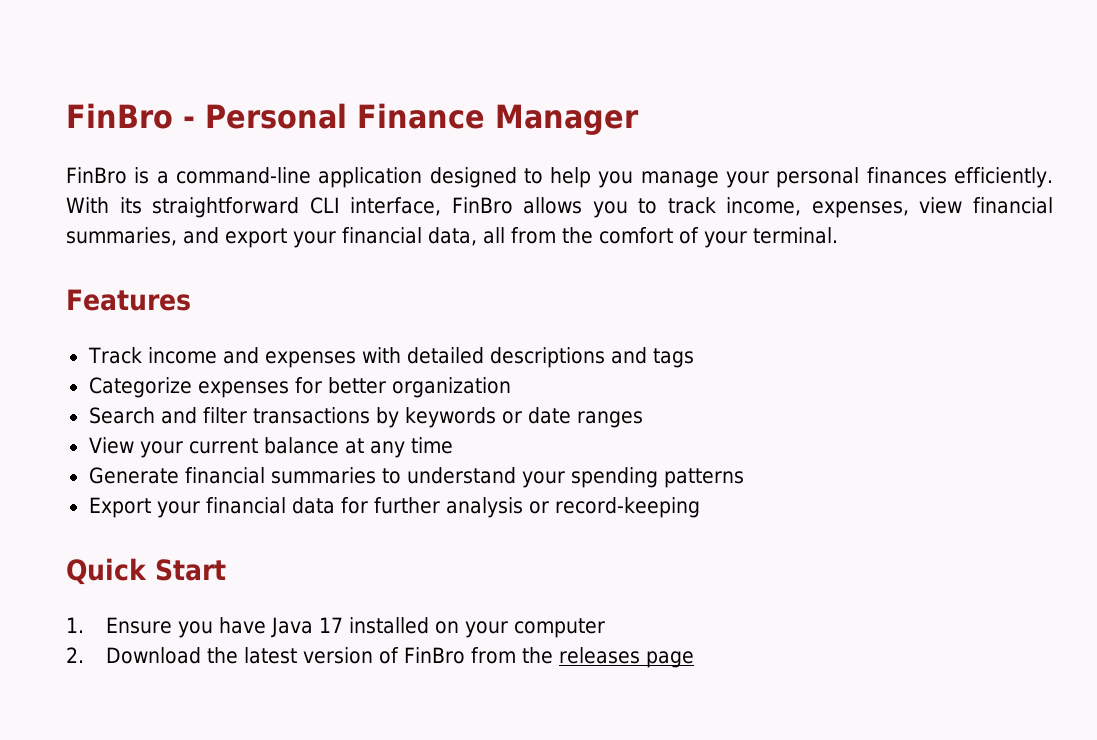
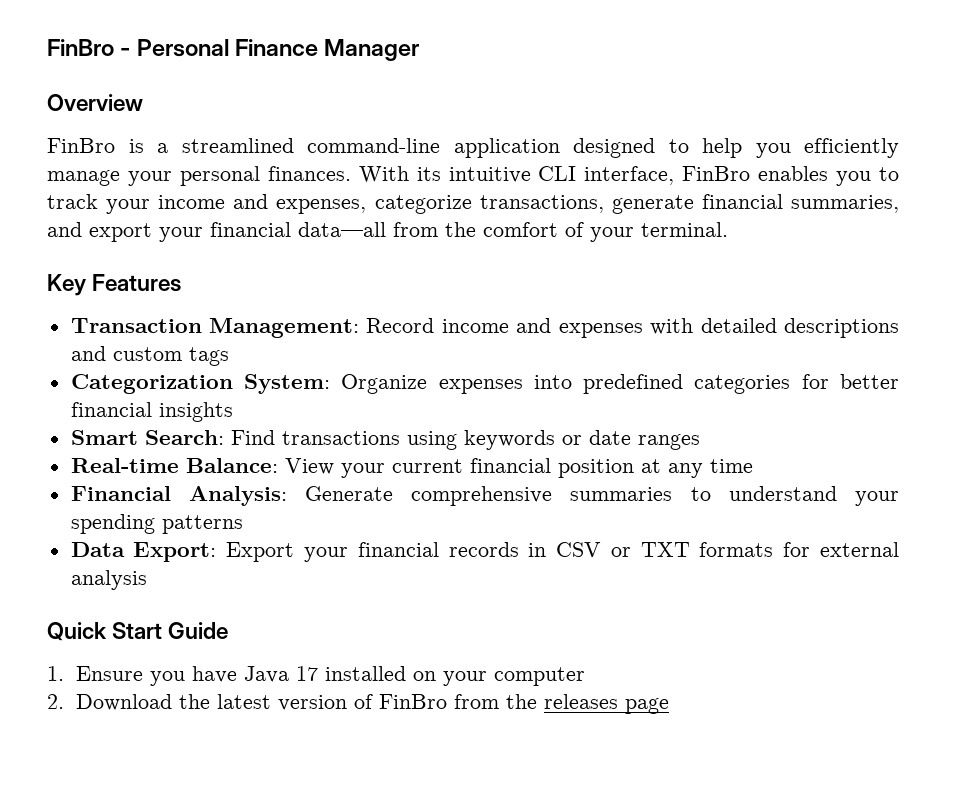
(639, 119) none -> [47,94,143,111] // Overview
(169, 177) none -> [181,138,294,153] streamlined
(634, 179) none -> [804,138,899,158] efficiently
[866,167,1054,188] finances efficiently. -> [267,166,351,181] finances.
[152,197,300,218] straightforward -> [448,167,531,183] intuitive
[523,197,583,214] allows -> [758,166,829,181] enables
[726,197,963,218] income, expenses, view -> [106,194,694,214] your income and expenses, categorize transactions, generate
[428,227,505,246] data, all -> [298,222,386,237] data—all
(838, 235) none -> [47,274,86,296] Key
[87,347,142,364] Track -> [70,318,435,338] Transaction Management: Record
(647, 355) none -> [112,347,182,361] custom
[88,377,511,398] [88,407,399,428] Categorize expenses for better organization // Search and filter transactions by -> [70,374,900,394] [70,402,233,422] [70,430,457,450] Categorization System: Organize expenses into predefined categories for better financial insights // Smart Search: Find transactions using
(643, 419) none -> [70,458,278,473] Real-time Balance:
[263,437,339,454] balance -> [469,458,634,478] financial position
[88,467,265,484] Generate financial -> [70,486,553,506] Financial Analysis: Generate comprehensive
(744, 478) none -> [70,542,217,562] Data Export:
[291,497,440,514] data for further -> [448,542,900,557] records in CSV or TXT formats for external
[528,497,700,518] or record-keeping -> (147, 580) none
(226, 570) none -> [168,622,229,639] Guide

